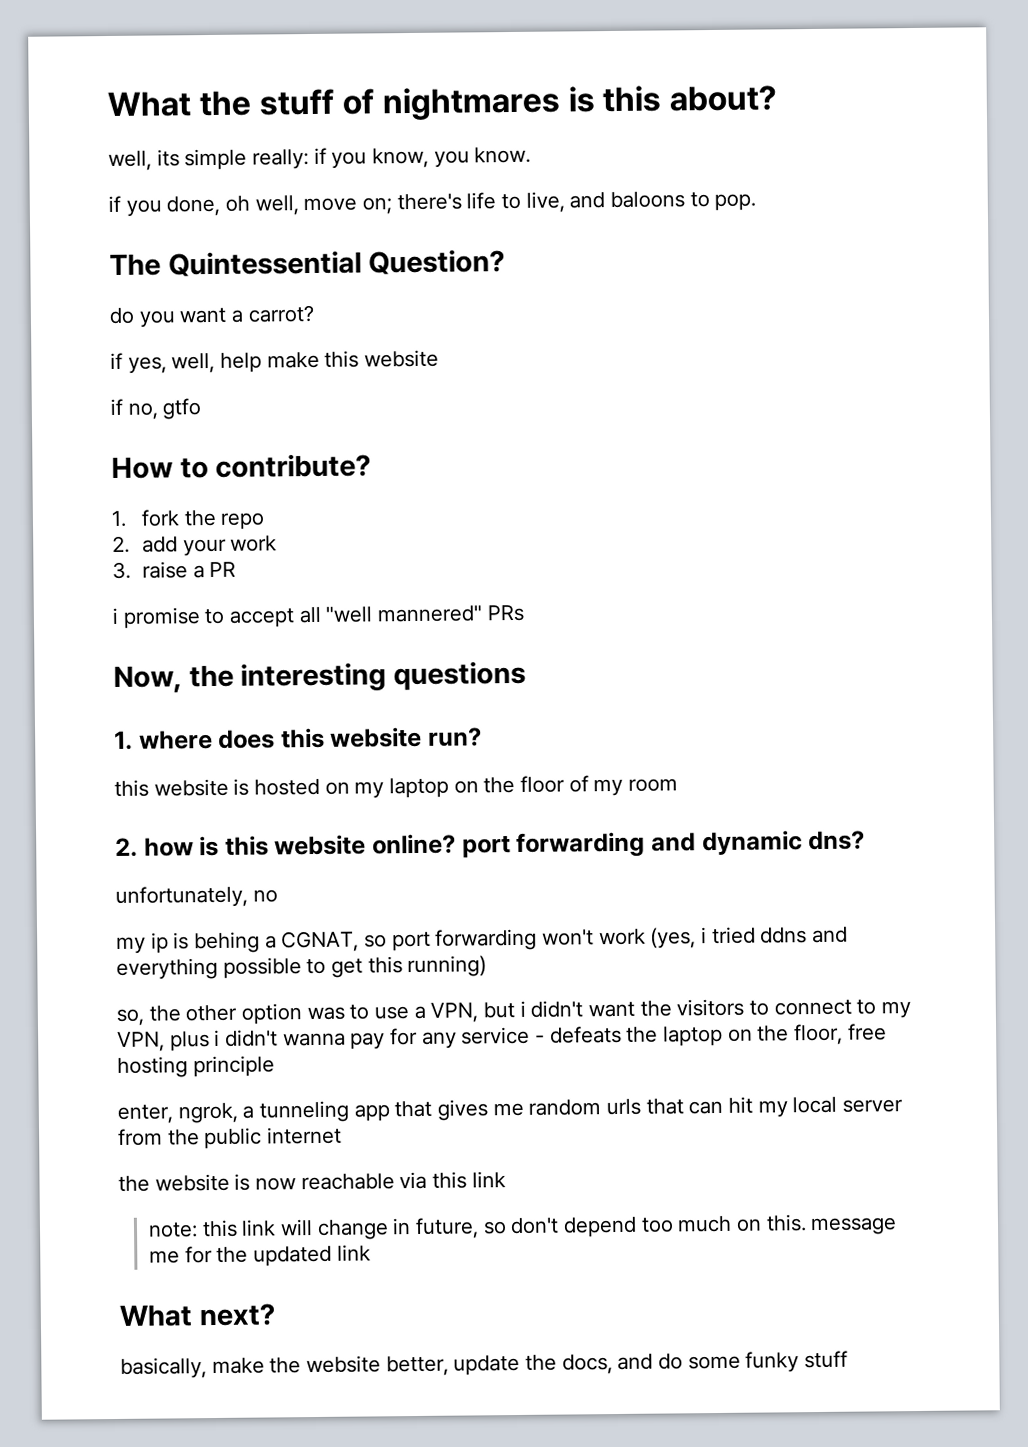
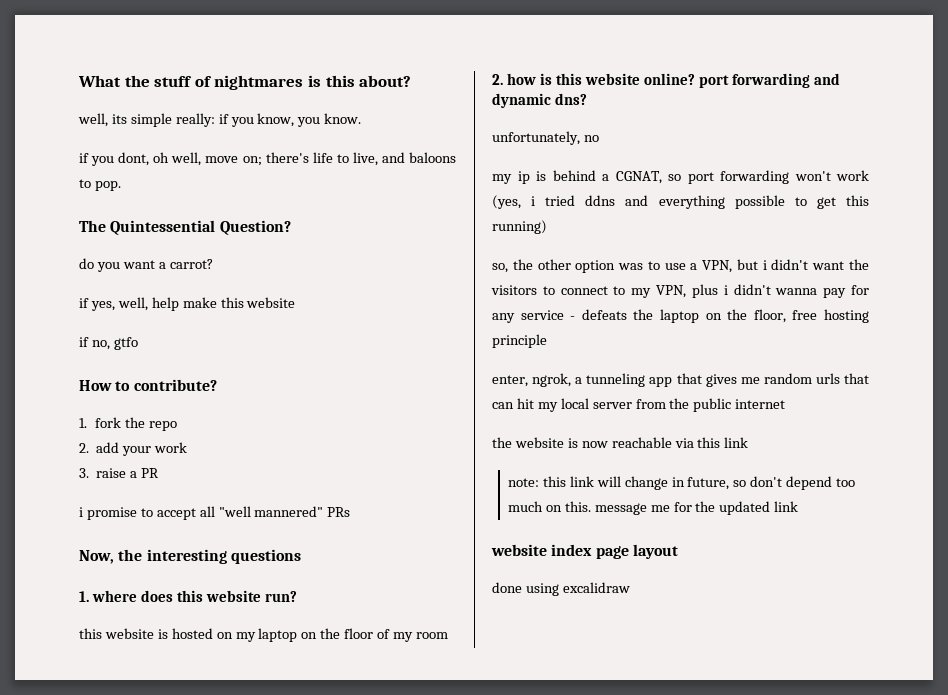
[166,195,221,217] done, -> [118,152,150,166] dont,
[194,931,261,954] behing -> [552,170,596,181] behind
[119,1303,275,1327] [120,1350,849,1379] What next? // basically, make the website better, update the docs, and do some funky stuff -> [491,544,678,559] [492,582,630,596] website index page layout // done using excalidraw

